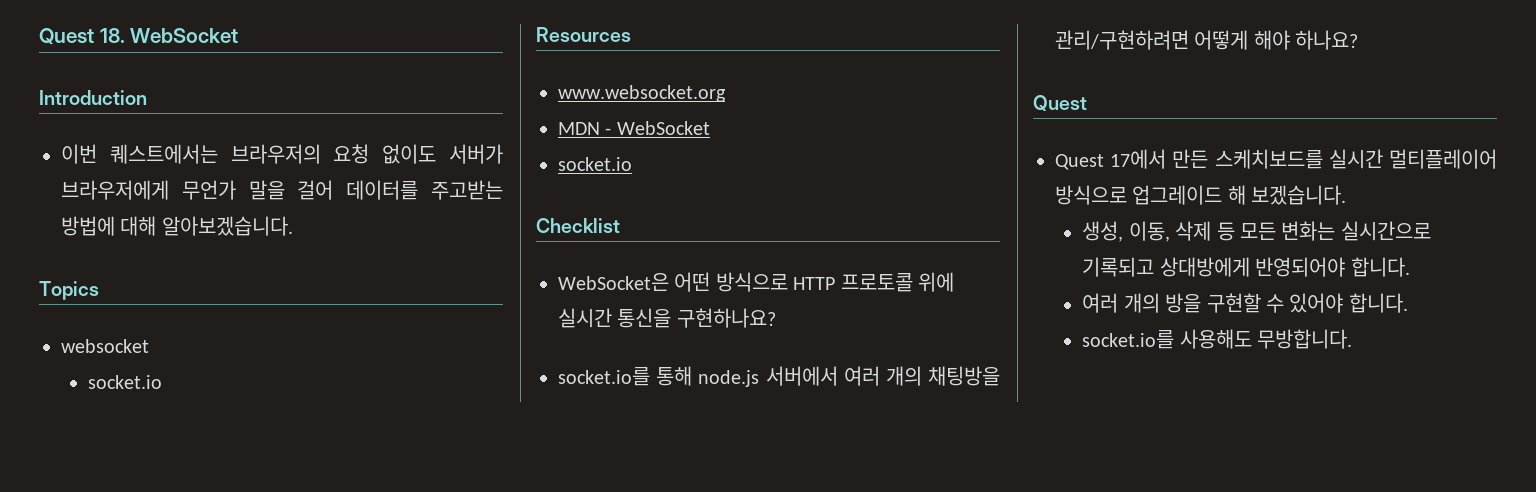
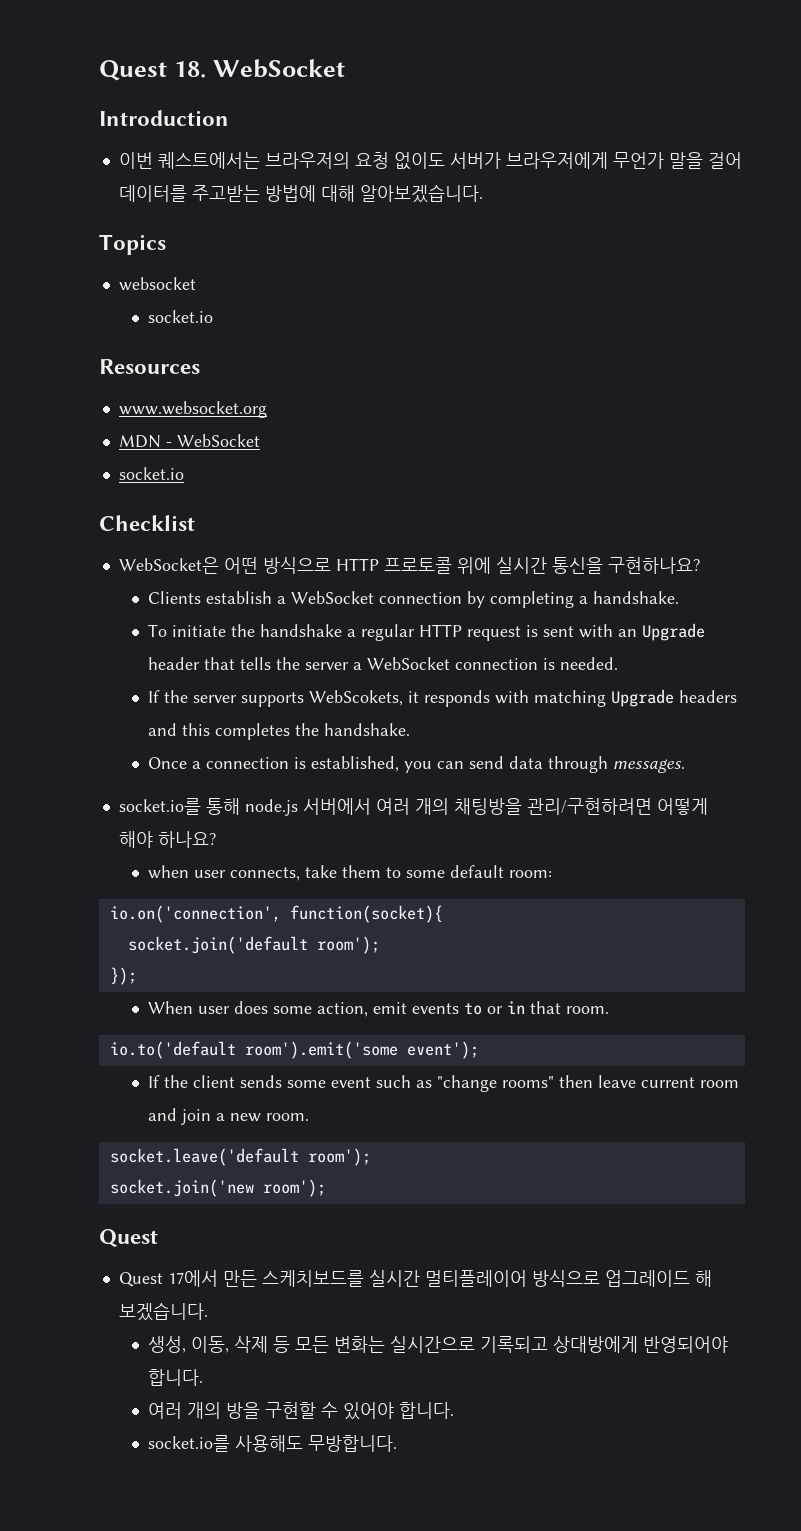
(776, 318) none -> [147,591,679,608] [147,623,705,641] [147,657,618,670] [147,689,737,707] [147,723,410,740] [147,756,685,773] // Clients establish a WebSocket connection by completing a handshake. // To initiate the handshake a regular HTTP request is sent with an Upgrade header that tells the server a WebSocket connection is needed. // If the server supports WebScokets, it responds with matching Upgrade headers and this completes the handshake. // Once a connection is established, you can send data through messages.
(1359, 40) none -> [147,865,552,881] [109,905,443,923] [127,936,380,954] [109,967,137,985] [147,1001,609,1017] [109,1041,479,1059] [147,1075,739,1092] [147,1108,309,1125] [109,1148,371,1166] [109,1179,326,1197] // when user connects, take them to some default room: // io.on('connection', function(socket){ // socket.join('default room'); // }); // When user does some action, emit events to or in that room. // io.to('default room').emit('some event'); // If the client sends some event such as "change rooms" then leave current room and join a new room. // socket.leave('default room'); // socket.join('new room');

